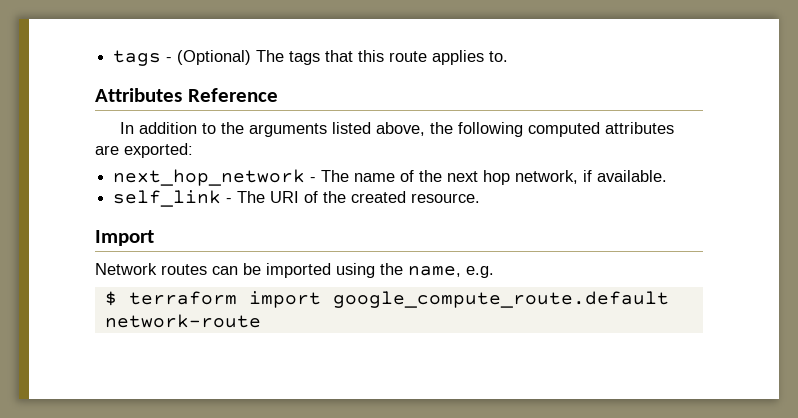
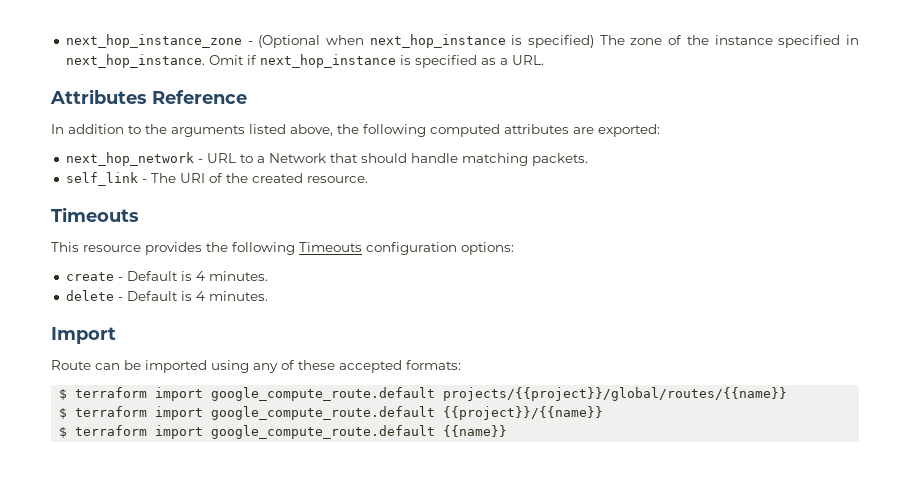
[113,50,509,66] tags - (Optional) The tags that this route applies to. -> [65,34,859,48] [65,54,544,68] next_hop_instance_zone - (Optional when next_hop_instance is specified) The zone of the instance specified in next_hop_instance. Omit if next_hop_instance is specified as a URL.
[321,170,668,185] The name of the next hop network, if available. -> [206,153,588,166] URL to a Network that should handle matching packets.
(481, 198) none -> [51,207,139,222] [51,242,514,255] [65,271,268,281] [65,290,268,301] // Timeouts // This resource provides the following Timeouts configuration options: // create - Default is 4 minutes. // delete - Default is 4 minutes.
[95,263,207,275] Network routes -> [51,360,91,370] Route
[380,263,494,278] [104,291,669,308] [104,314,261,328] the name, e.g. // $ terraform import google_compute_route.default network-route -> [253,360,461,373] [59,387,788,401] [59,406,604,420] [59,425,508,439] any of these accepted formats: // $ terraform import google_compute_route.default projects/{{project}}/global/routes/{{name}} // $ terraform import google_compute_route.default {{project}}/{{name}} // $ terraform import google_compute_route.default {{name}}

